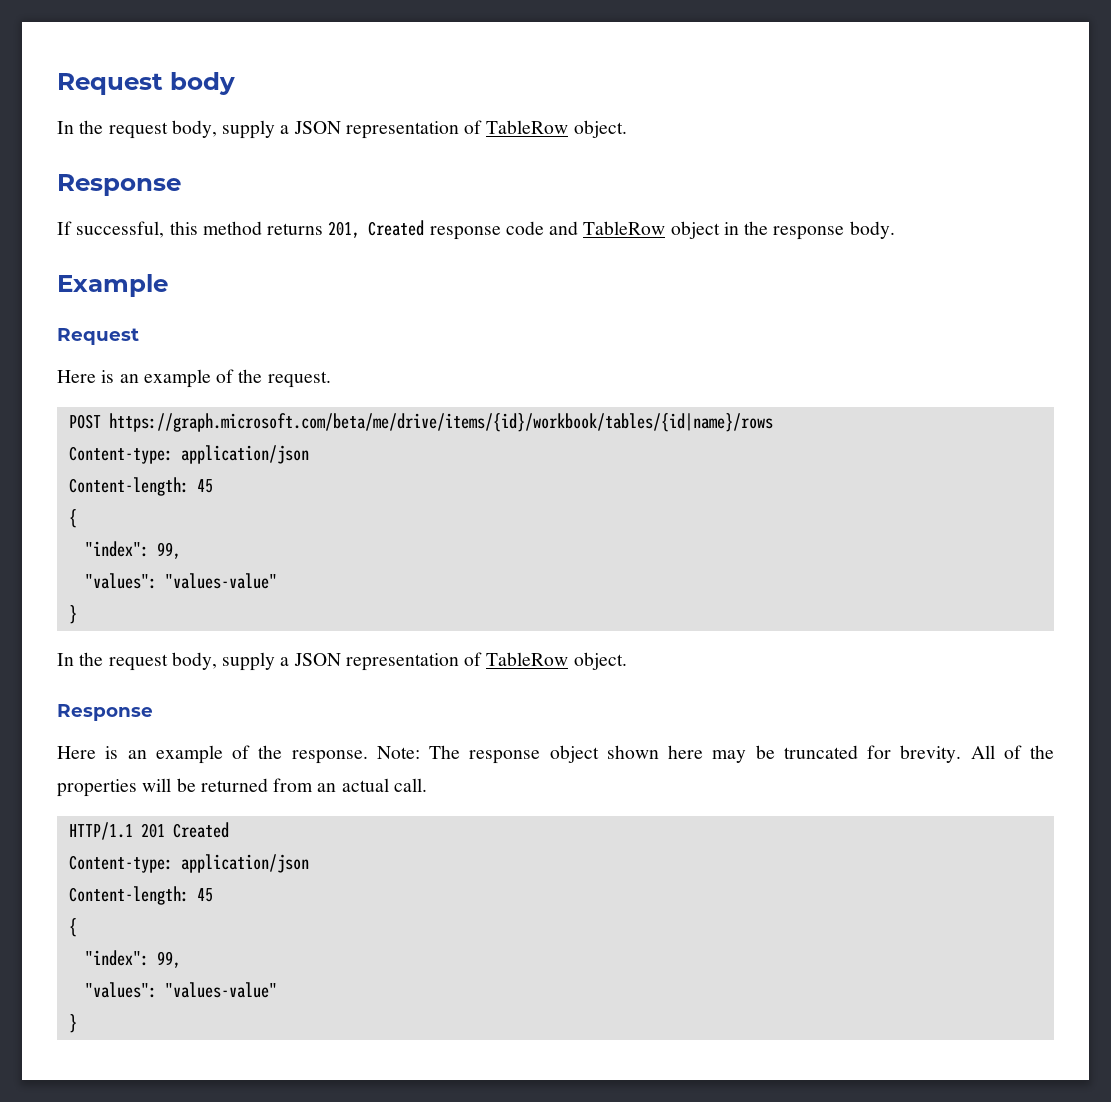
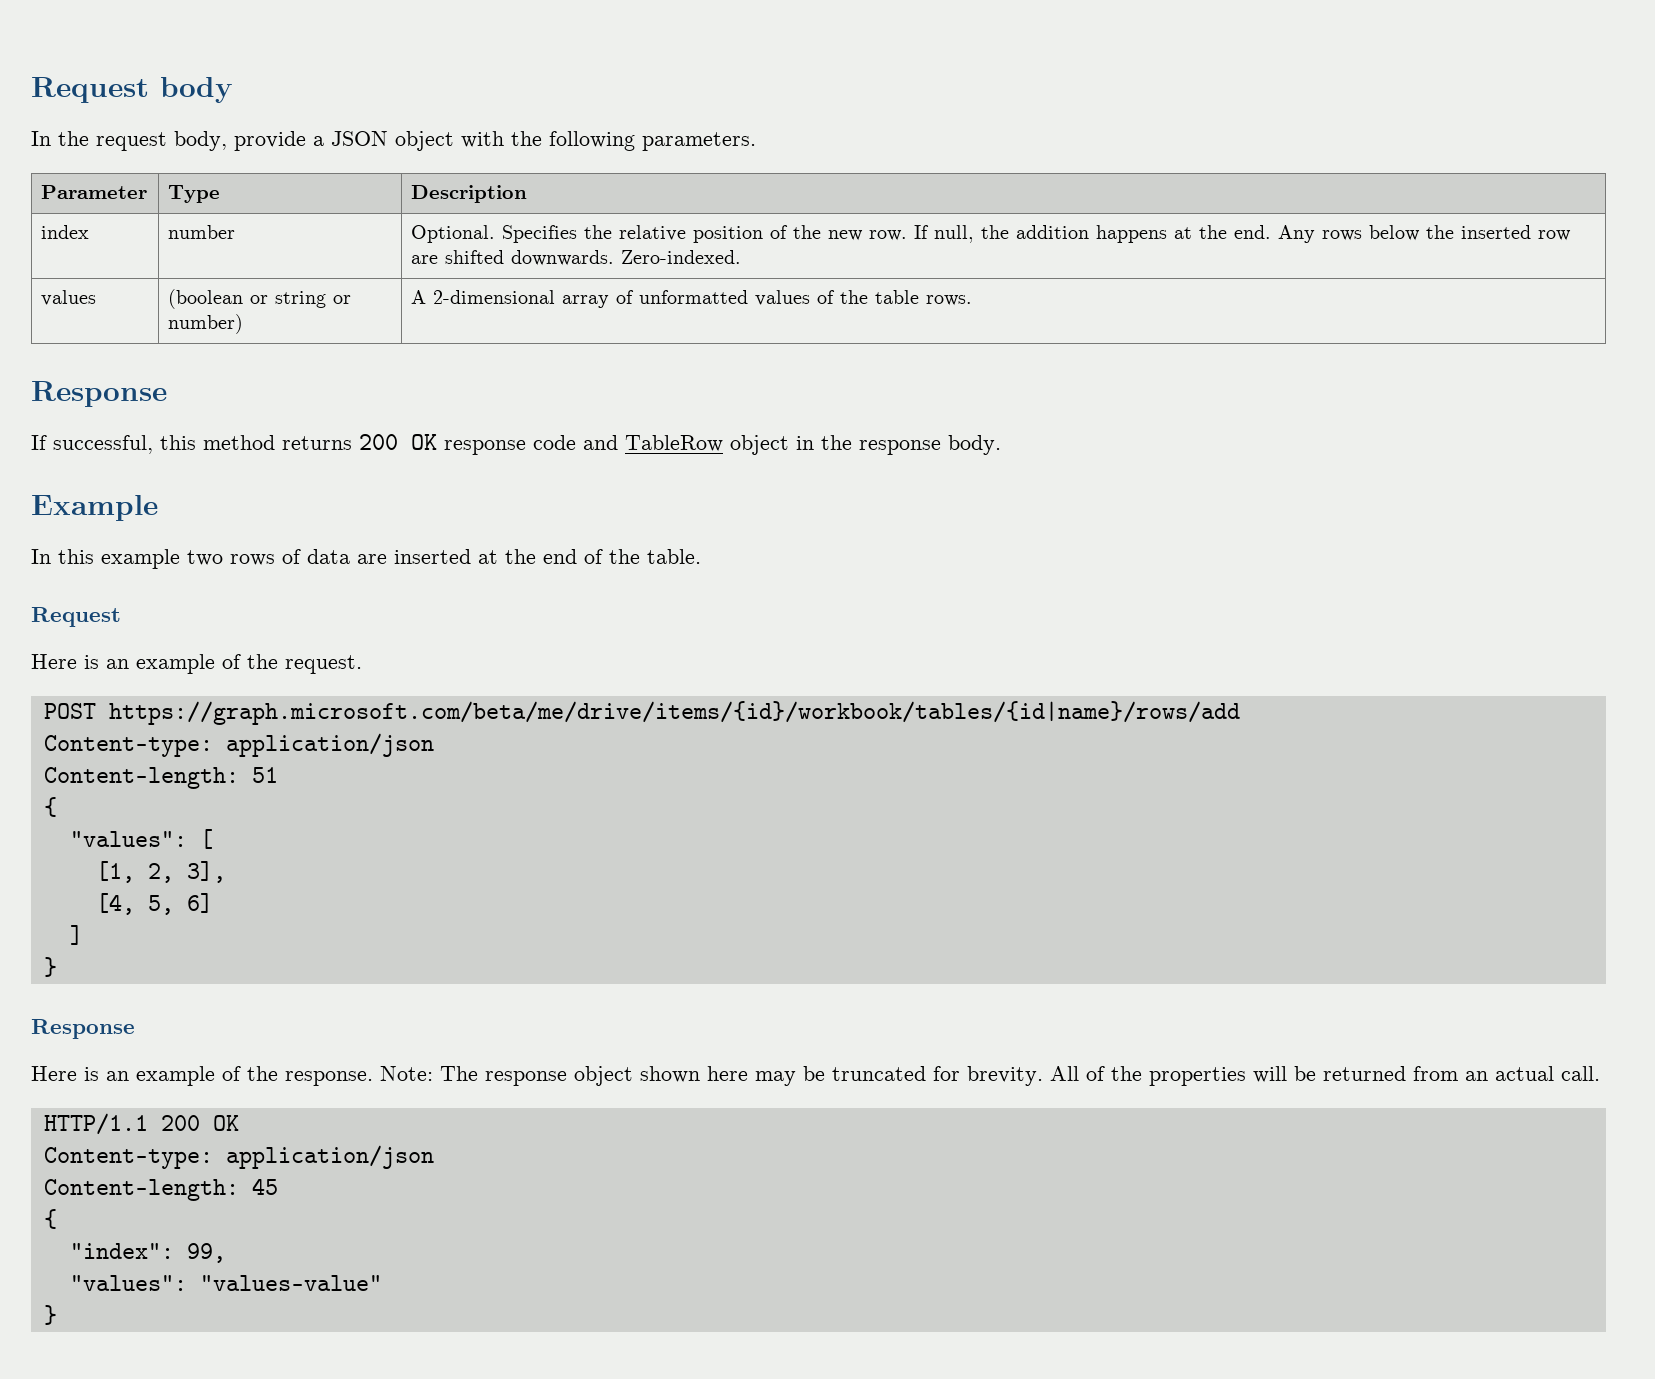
[222,120,627,139] supply a JSON representation of TableRow object. -> [234,131,756,151] [41,185,148,199] [168,185,221,203] [411,185,528,203] [41,225,90,239] [168,225,236,239] [411,225,1572,243] [411,250,742,266] [41,290,97,306] [168,289,352,309] [168,314,244,334] [411,290,973,308] provide a JSON object with the following parameters. // Parameter | Type | Description // index | number | Optional. Specifies the relative position of the new row. If null, the addition happens at the end. Any rows below the inserted row are shifted downwards. Zero-indexed. // values | (boolean or string or number) | A 2-dimensional array of unformatted values of the table rows.
[328,220,425,238] 201, Created -> [359,434,437,450] 200 OK
(168, 285) none -> [31,549,701,569] // In this example two rows of data are inserted at the end of the table.
[108,413,773,432] [68,445,309,464] [68,477,213,496] [68,509,77,528] [84,541,181,559] [84,573,277,589] [68,605,77,624] [57,652,627,671] https://graph.microsoft.com/beta/me/drive/items/{id}/workbook/tables/{id|name}/rows // Content-type: application/json // Content-length: 45 // { // "index": 99, // "values": "values-value" // } // In the request body, supply a JSON representation of TableRow object. -> [108,701,1240,725] [43,733,434,757] [43,767,278,789] [43,797,57,817] [69,829,213,849] [95,861,226,883] [95,893,213,915] [69,925,83,945] [43,957,57,977] https://graph.microsoft.com/beta/me/drive/items/{id}/workbook/tables/{id|name}/rows/add // Content-type: application/json // Content-length: 51 // { // "values": [ // [1, 2, 3], // [4, 5, 6] // ] // }
[140,822,229,838] 201 Created -> [160,1115,239,1131] 200 OK

